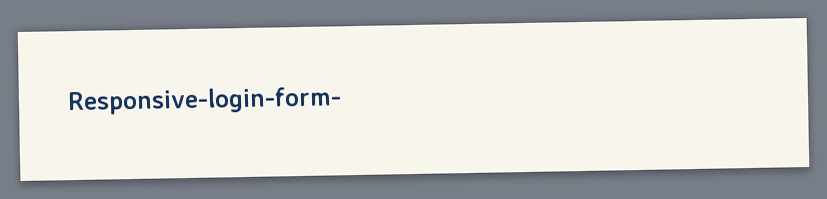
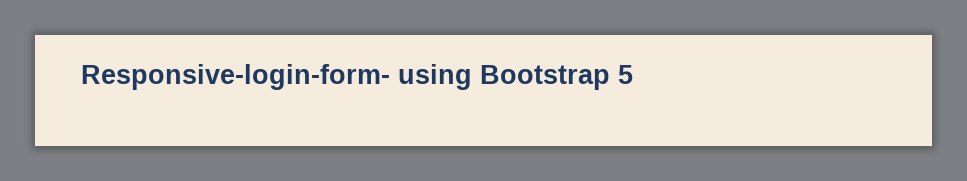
(342, 101) none -> [398,64,633,90] using Bootstrap 5

